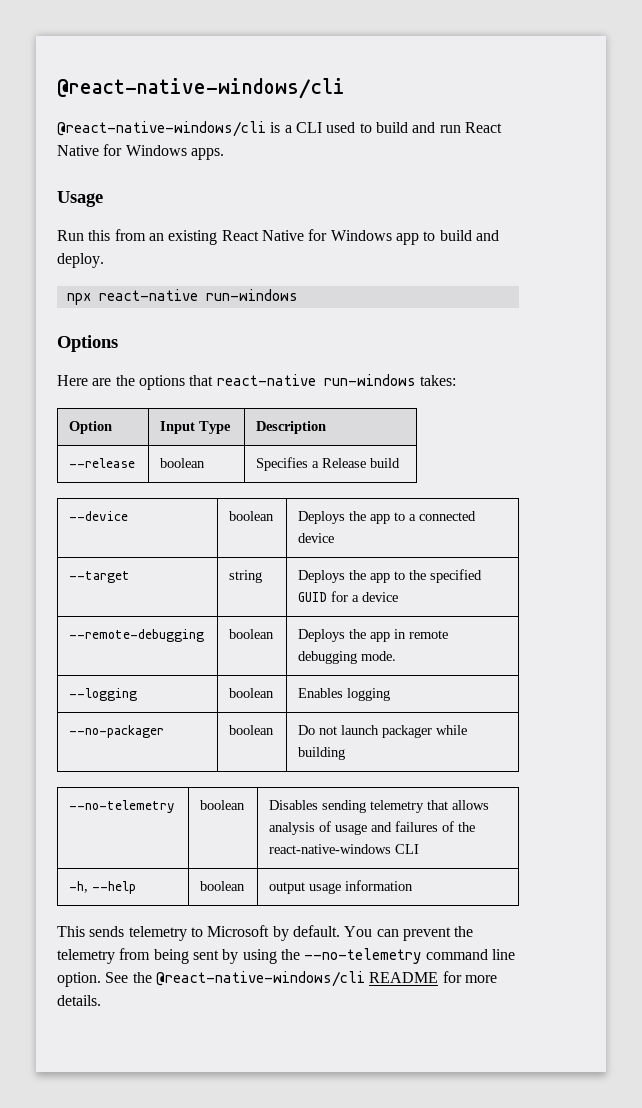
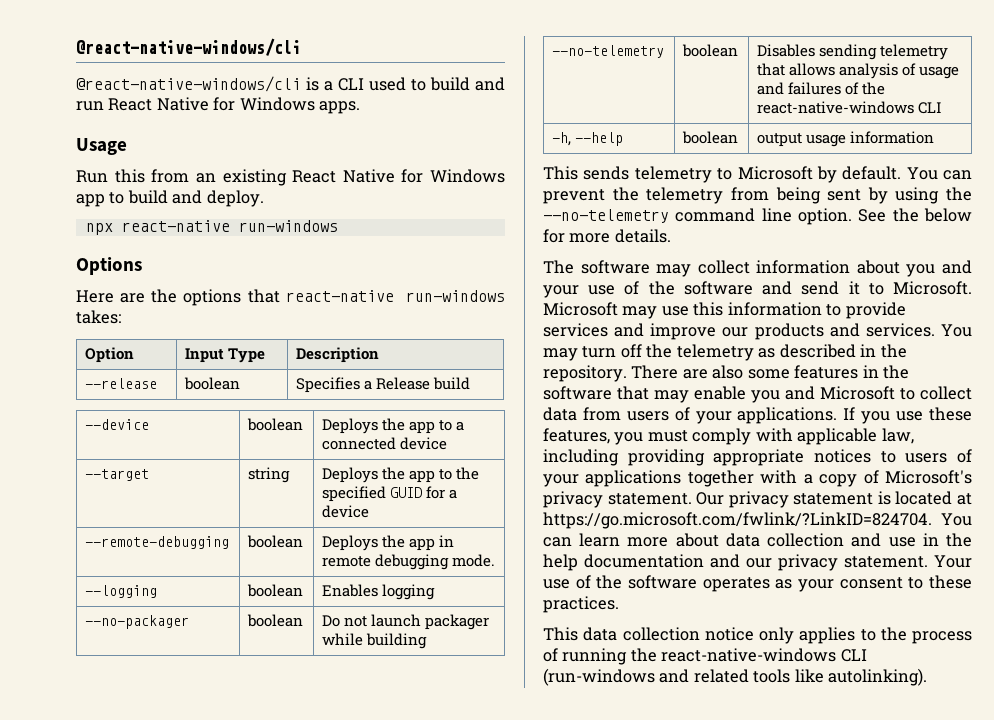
[155,971,439,987] @react-native-windows/cli README -> [924,208,972,222] below
(101, 1000) none -> [543,260,972,277] [543,281,972,298] [543,302,906,319] [543,323,972,340] [543,344,907,361] [543,365,910,382] [543,386,972,403] [543,407,973,424] [543,428,914,445] [543,449,972,466] [543,470,972,487] [543,491,972,508] [543,512,972,529] [543,533,972,547] [543,554,972,571] [543,575,972,592] [543,596,619,613] [543,627,972,644] [543,648,867,665] [543,668,928,686] // The software may collect information about you and your use of the software and send it to Microsoft. Microsoft may use this information to provide services and improve our products and services. You may turn off the telemetry as described in the repository. There are also some features in the software that may enable you and Microsoft to collect data from users of your applications. If you use these features, you must comply with applicable law, including providing appropriate notices to users of your applications together with a copy of Microsoft's privacy statement. Our privacy statement is located at https://go.microsoft.com/fwlink/?LinkID=824704. You can learn more about data collection and use in the help documentation and our privacy statement. Your use of the software operates as your consent to these practices. // This data collection notice only applies to the process of running the react-native-windows CLI (run-windows and related tools like autolinking).

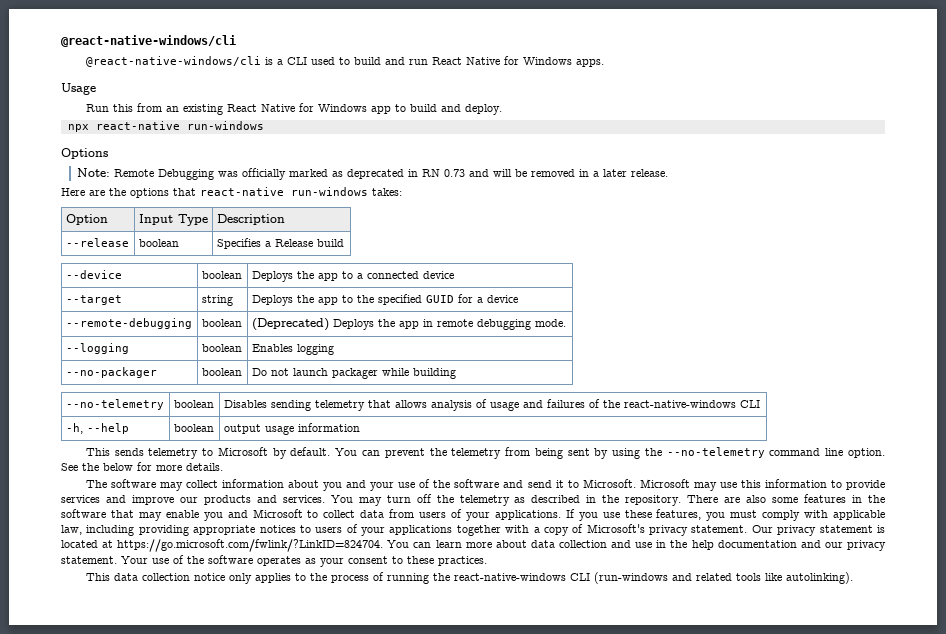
(142, 266) none -> [76,168,668,180] // Note: Remote Debugging was officially marked as deprecated in RN 0.73 and will be removed in a later release.
(304, 541) none -> [251,318,329,331] (Deprecated)

